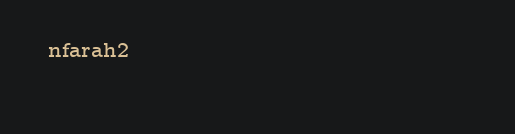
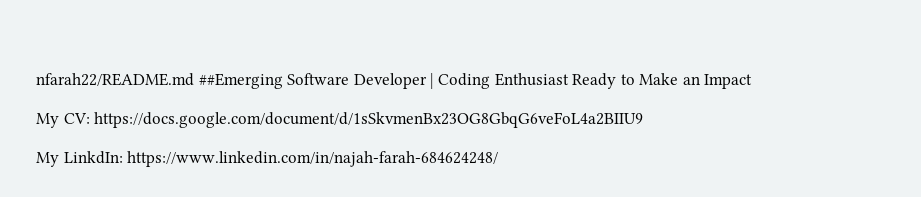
[48,43,129,57] nfarah2 -> [36,73,753,89] [36,112,644,128] [36,151,499,167] nfarah22/README.md ##Emerging Software Developer | Coding Enthusiast Ready to Make an Impact // My CV: https://docs.google.com/document/d/1sSkvmenBx23OG8GbqG6veFoL4a2BIIU9 // My LinkdIn: https://www.linkedin.com/in/najah-farah-684624248/

